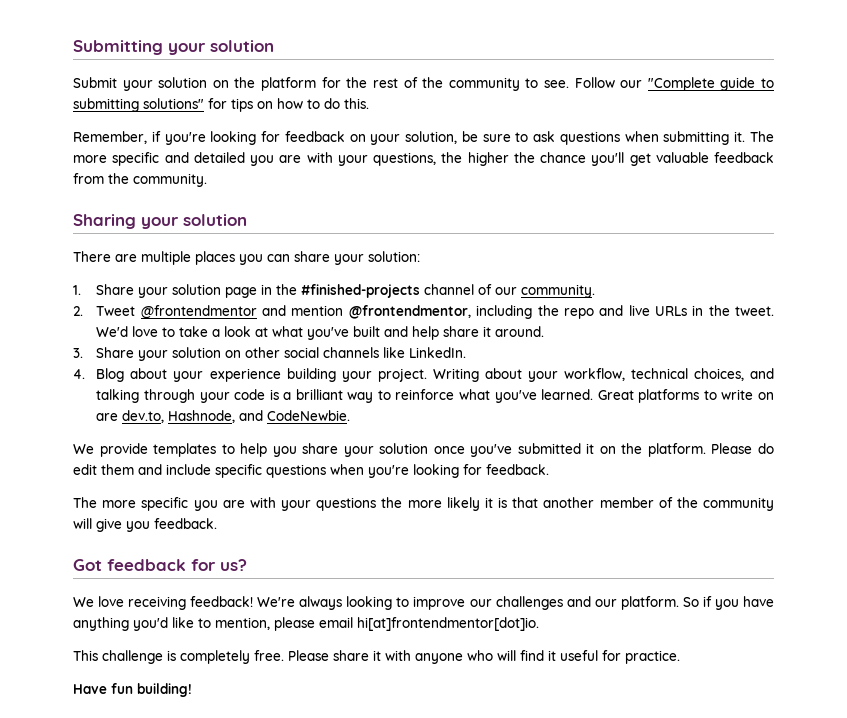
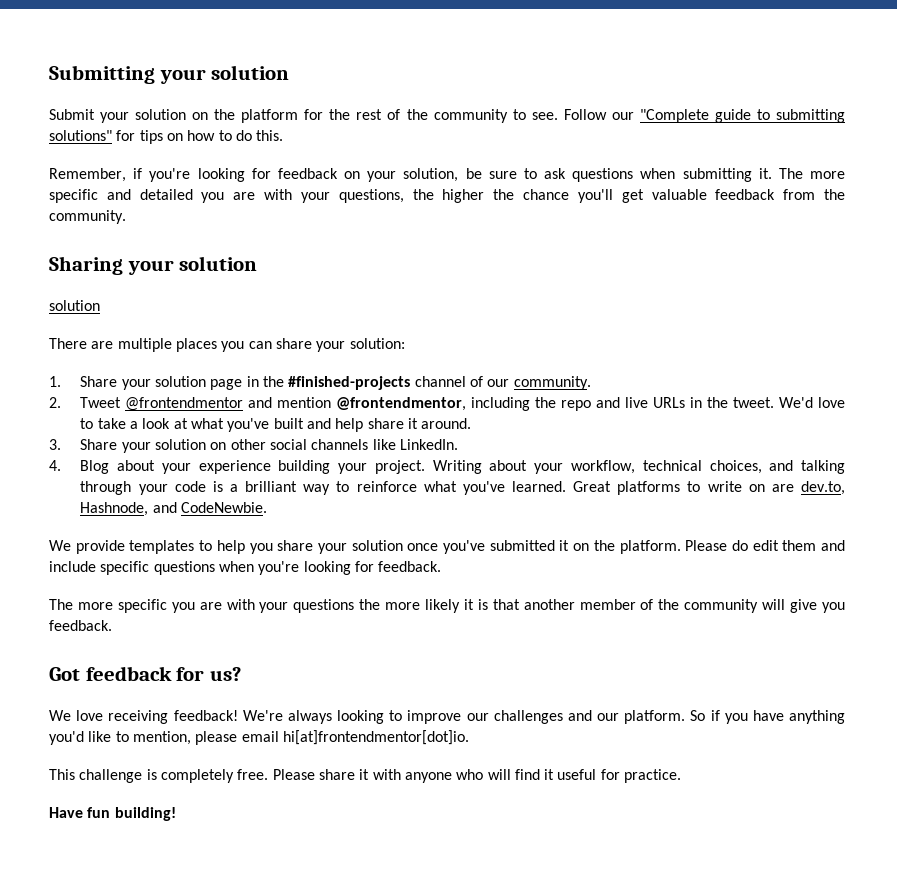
(247, 220) none -> [49,300,100,311] // solution

